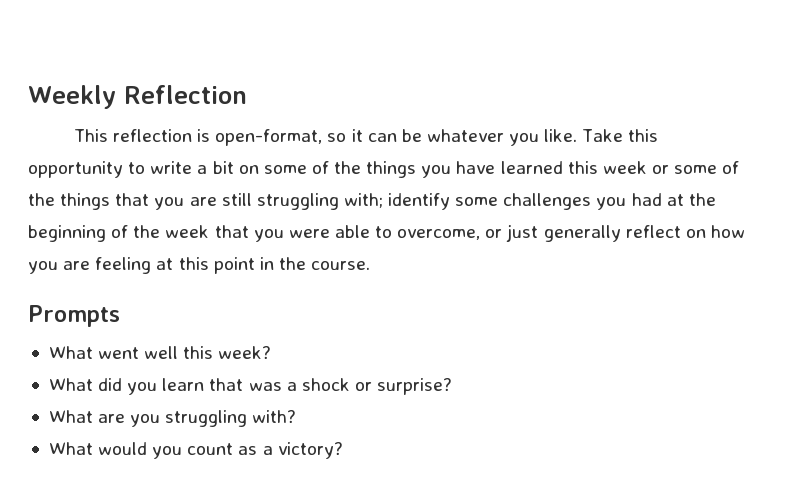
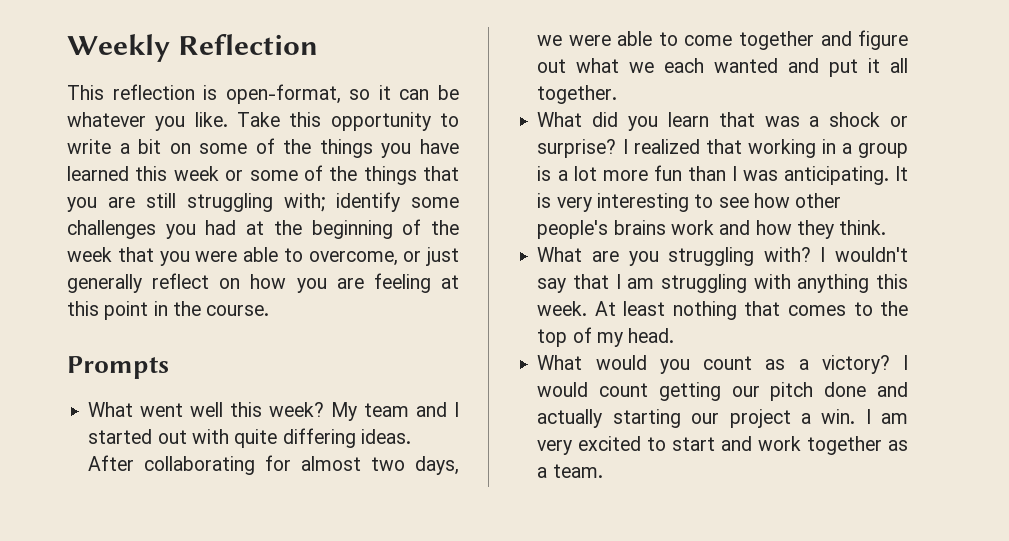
(272, 352) none -> [331,402,460,421] [88,428,411,448] [88,455,460,475] [537,30,908,50] [537,58,909,77] [537,85,618,104] My team and I started out with quite differing ideas. After collaborating for almost two days, we were able to come together and figure out what we each wanted and put it all together.
(453, 386) none -> [622,139,908,158] [537,165,908,185] [537,193,842,212] [537,220,887,239] I realized that working in a group is a lot more fun than I was anticipating. It is very interesting to see how other people's brains work and how they think.
(297, 416) none -> [820,247,908,262] [537,274,908,293] [537,301,908,320] [537,327,675,347] I wouldn't say that I am struggling with anything this week. At least nothing that comes to the top of my head.
(343, 450) none -> [903,355,908,370] [537,382,908,401] [537,409,908,428] [537,436,908,455] [537,464,603,478] I would count getting our pitch done and actually starting our project a win. I am very excited to start and work together as a team.

